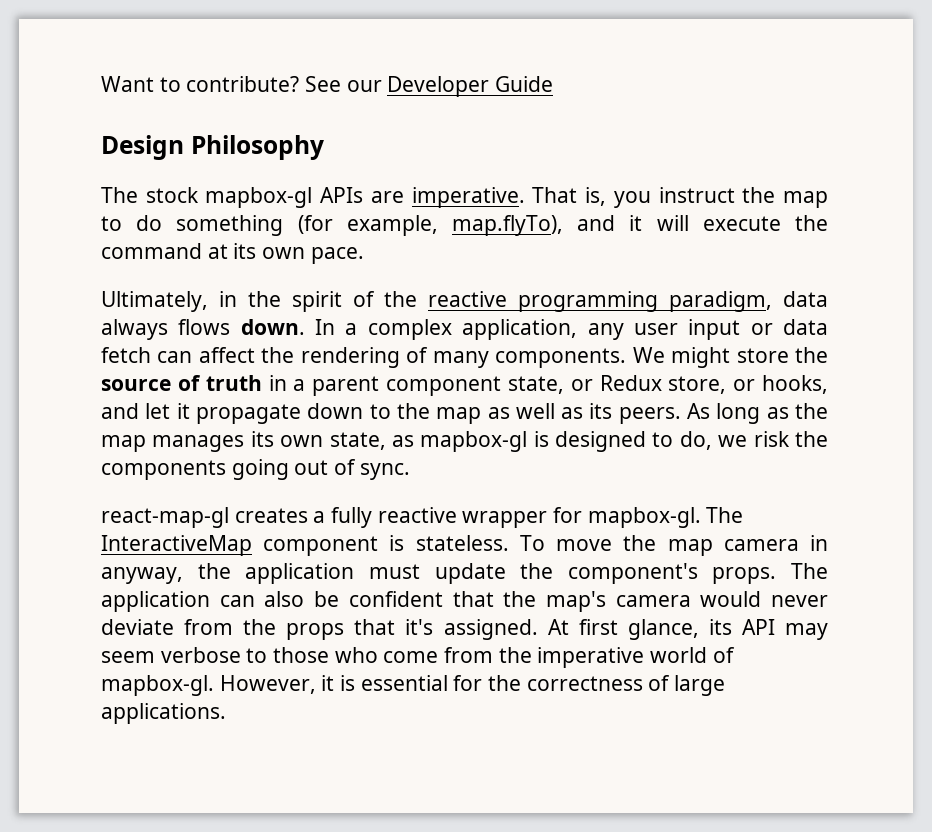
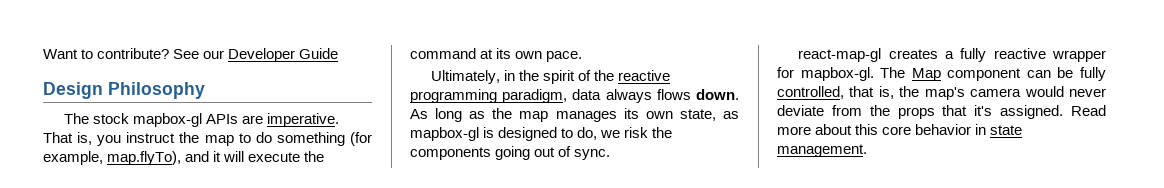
[315,319,829,340] [101,347,829,368] [101,375,829,396] [101,403,681,424] In a complex application, any user input or data fetch can affect the rendering of many components. We might store the source of truth in a parent component state, or Redux store, or hooks, and let it propagate down to the map as well as its peers. -> (739, 94) none
[101,535,828,556] [101,563,828,584] [101,591,494,612] InteractiveMap component is stateless. To move the map camera in anyway, the application must update the component's props. The application can also be confident that -> [911,67,1106,81] [777,86,894,99] Map component can be fully controlled, that is,
[547,619,829,640] [101,647,735,668] [101,675,726,696] [101,703,226,724] At first glance, its API may seem verbose to those who come from the imperative world of mapbox-gl. However, it is essential for the correctness of large applications. -> [1071,105,1106,116] [777,124,1023,135] [777,144,867,157] Read more about this core behavior in state management.

